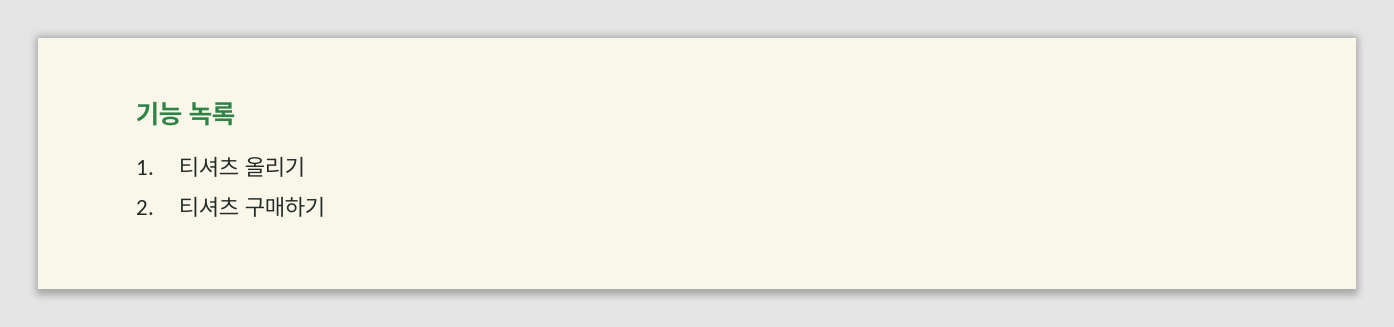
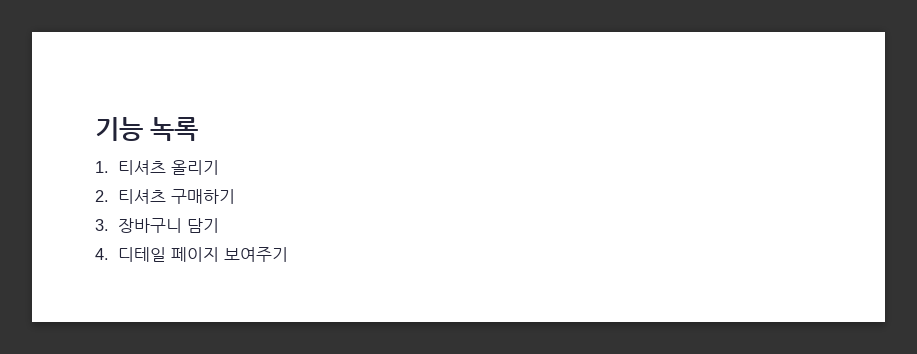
(326, 206) none -> [95,218,220,233] [95,247,289,262] // 3. 장바구니 담기 // 4. 디테일 페이지 보여주기

